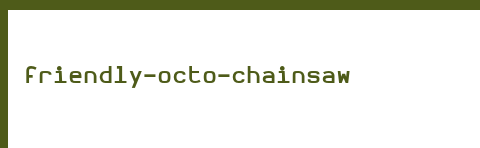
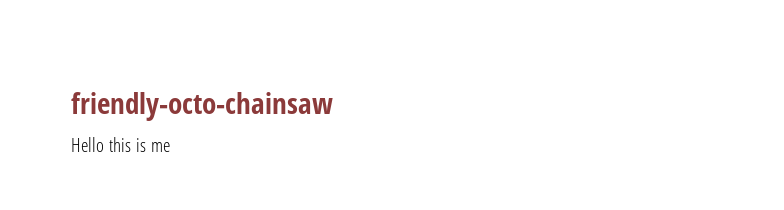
(351, 77) none -> [71,137,170,152] // Hello this is me

